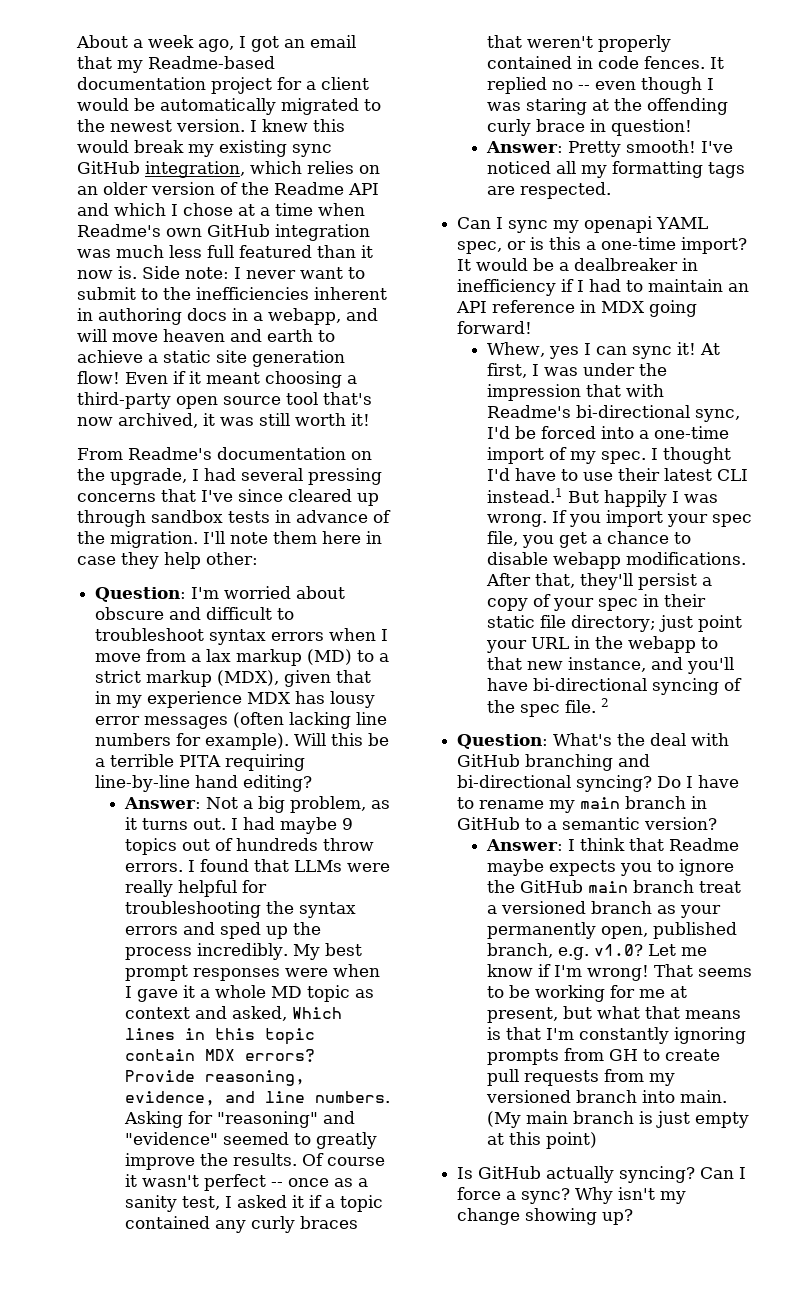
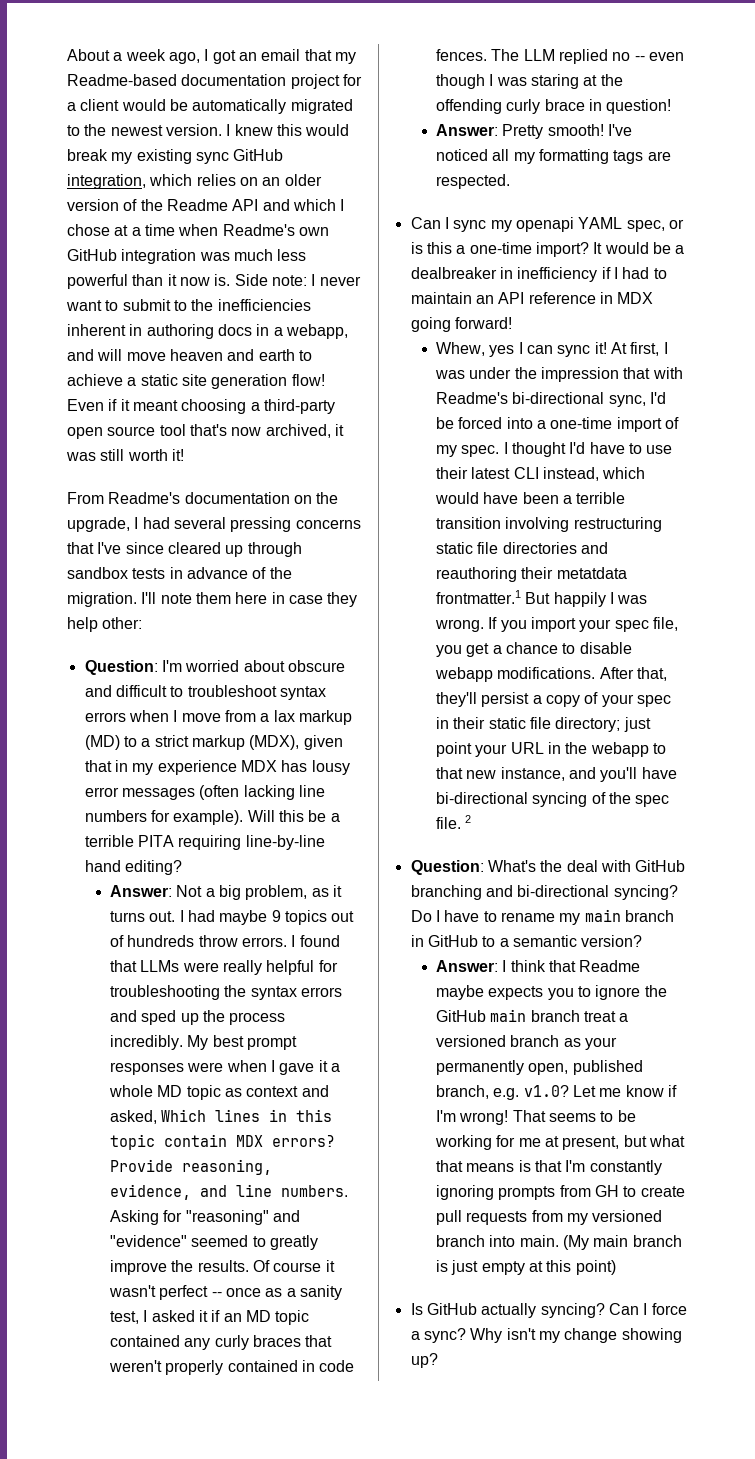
[207,245,312,258] full featured -> [67,274,128,289] powerful
[325,1199,336,1208] a -> [223,1310,272,1322] an MD
[710,57,725,69] It -> [491,49,555,61] The LLM
[487,488,564,503] instead.1 -> [543,467,646,481] [435,492,626,504] [436,517,662,532] [436,542,609,554] [436,567,627,582] [436,590,522,604] instead, which would have been a terrible transition involving restructuring static file directories and reauthoring their metatdata frontmatter.1

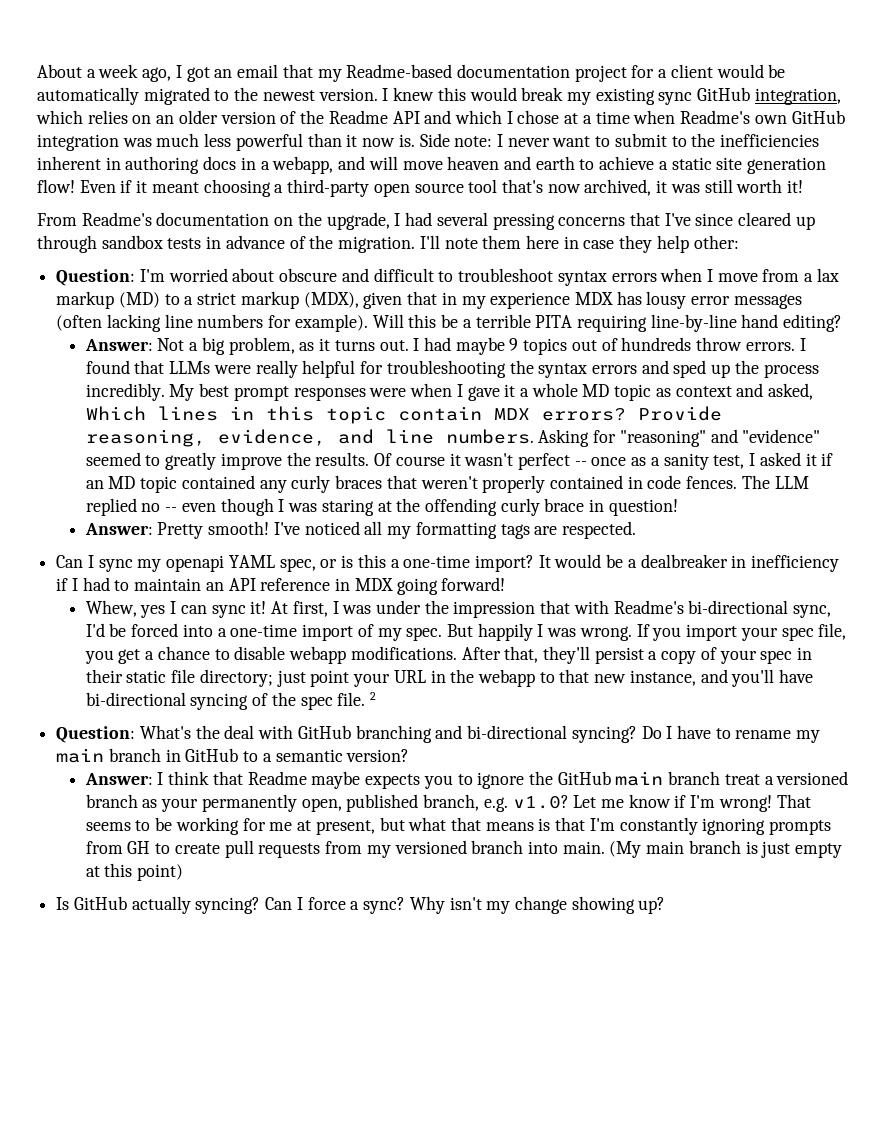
[503,442,673,457] [436,467,646,481] [435,492,626,504] [436,517,662,532] [436,542,609,554] [436,567,627,582] [436,590,522,604] I thought I'd have to use their latest CLI instead, which would have been a terrible transition involving restructuring static file directories and reauthoring their metatdata frontmatter.1 -> (443, 634) none

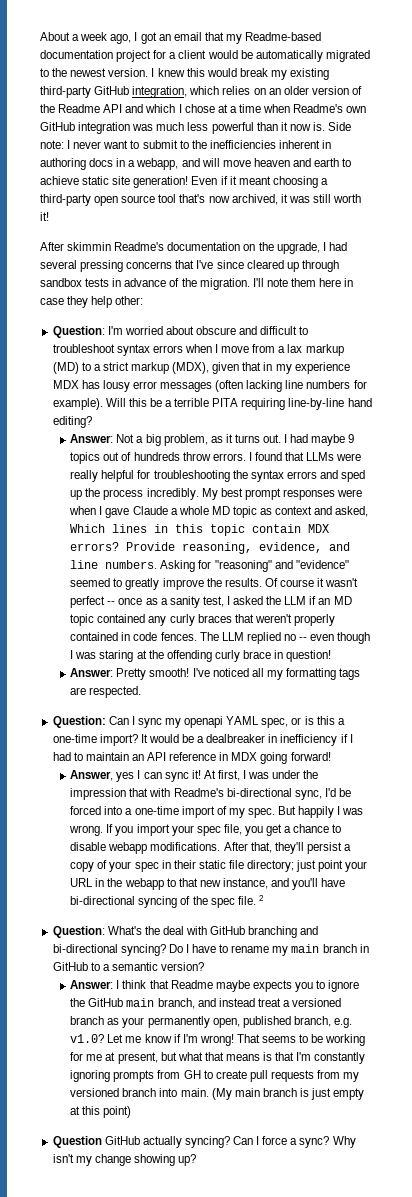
[658,92,693,105] sync -> [40,86,91,98] third-party
[658,161,668,170] a -> (79, 180) none
[747,157,827,174] [37,179,75,193] generation flow! -> [133,176,189,188] generation!
[37,213,77,226] From -> [40,242,112,251] After skimmin
[504,384,516,397] it -> [132,506,168,515] Claude
[805,453,817,466] it -> [266,596,307,605] the LLM
(637, 530) none -> [52,716,106,728] Question:
[85,600,137,617] Whew, -> [70,770,114,781] Answer,
[668,771,721,785] branch -> [157,998,255,1009] branch, and instead
[56,897,70,910] Is -> [52,1136,102,1148] Question

